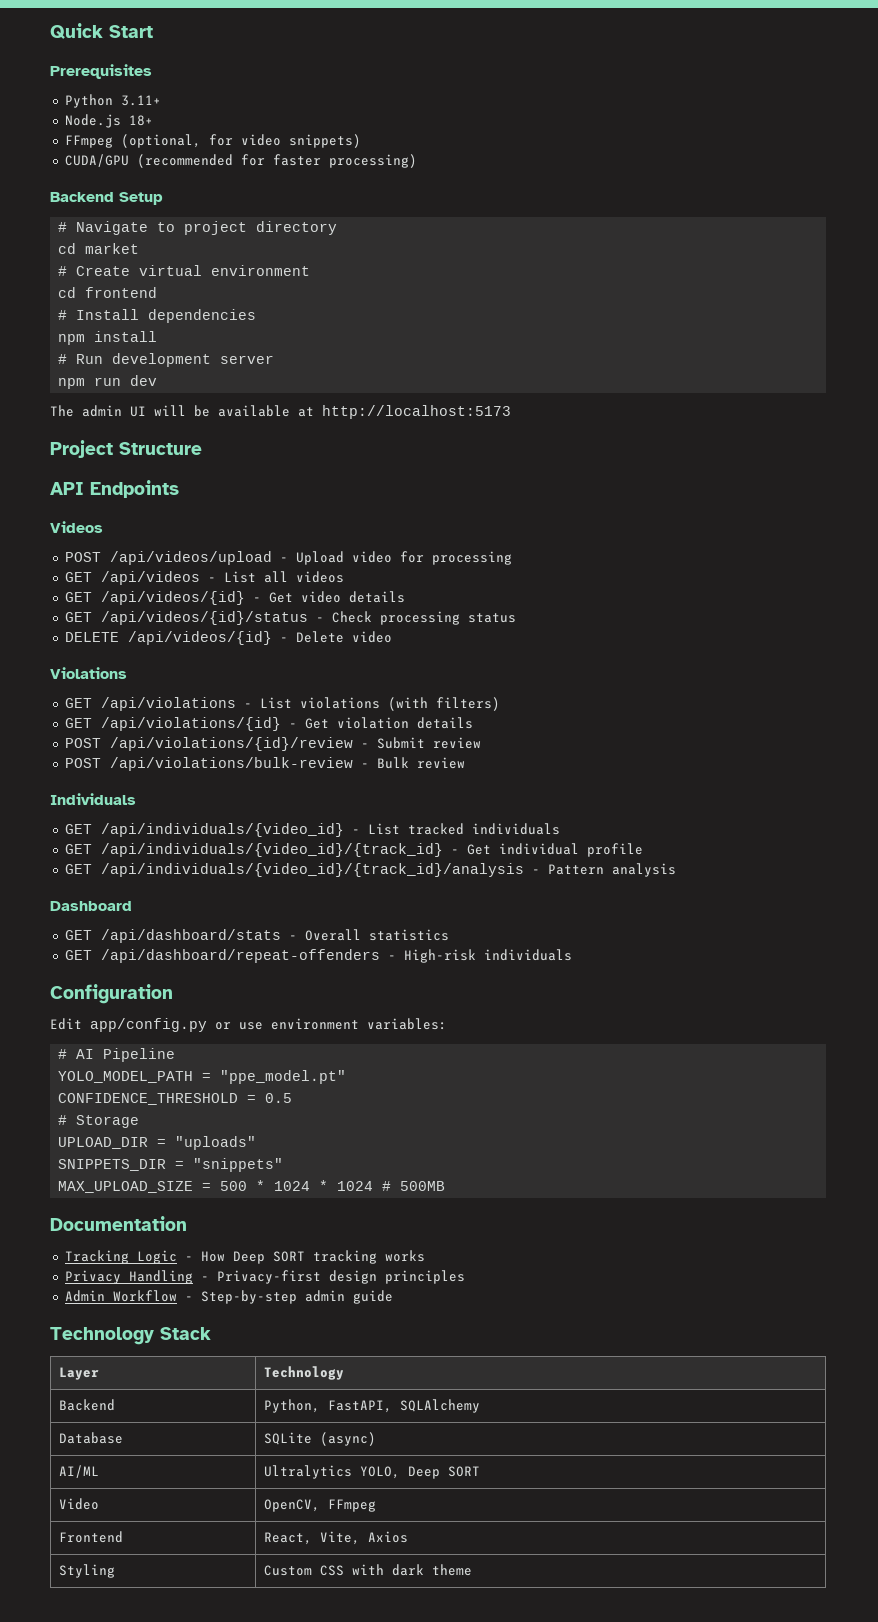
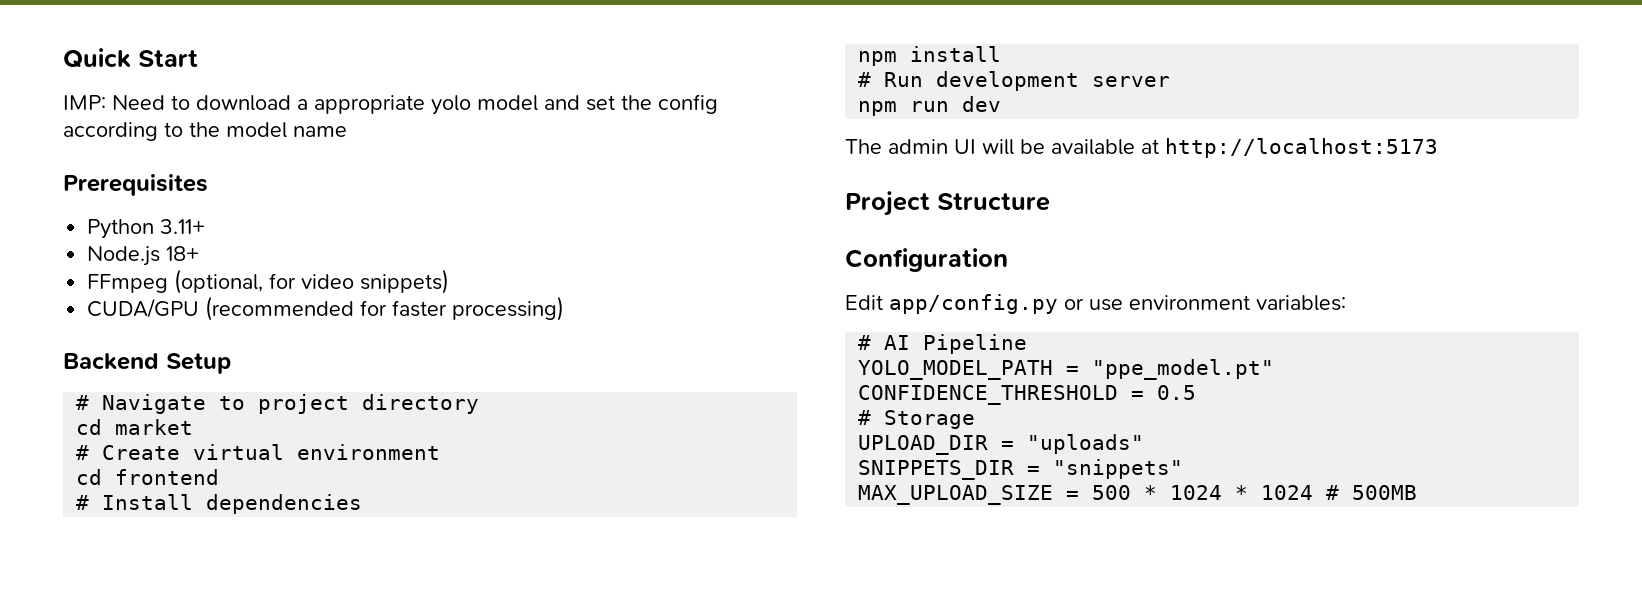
(153, 31) none -> [63,94,718,115] [63,122,347,141] // IMP: Need to download a appropriate yolo model and set the config according to the model name
[50,480,179,498] [50,521,103,533] [64,551,512,565] [64,571,344,585] [64,591,405,605] [64,611,516,625] [64,631,392,645] [50,667,127,679] [64,697,500,711] [64,717,473,731] [64,737,481,751] [64,757,465,771] [50,793,136,805] [64,823,560,837] [64,843,643,857] [64,863,676,877] [50,901,132,911] [64,929,449,943] [64,949,572,963] // API Endpoints // Videos // POST /api/videos/upload - Upload video for processing // GET /api/videos - List all videos // GET /api/videos/{id} - Get video details // GET /api/videos/{id}/status - Check processing status // DELETE /api/videos/{id} - Delete video // Violations // GET /api/violations - List violations (with filters) // GET /api/violations/{id} - Get violation details // POST /api/violations/{id}/review - Submit review // POST /api/violations/bulk-review - Bulk review // Individuals // GET /api/individuals/{video_id} - List tracked individuals // GET /api/individuals/{video_id}/{track_id} - Get individual profile // GET /api/individuals/{video_id}/{track_id}/analysis - Pattern analysis // Dashboard // GET /api/dashboard/stats - Overall statistics // GET /api/dashboard/repeat-offenders - High-risk individuals -> (1050, 202) none
[50,1216,187,1231] [64,1250,425,1264] [64,1270,465,1284] [64,1290,393,1304] [50,1327,211,1345] [58,1367,99,1380] [263,1366,344,1380] [58,1399,115,1411] [263,1399,480,1413] [58,1432,123,1444] [263,1432,376,1446] [58,1465,99,1478] [263,1465,480,1479] [58,1498,99,1510] [263,1499,376,1512] [58,1531,123,1543] [263,1531,408,1545] [58,1564,115,1578] [263,1564,472,1576] // Documentation // Tracking Logic - How Deep SORT tracking works // Privacy Handling - Privacy-first design principles // Admin Workflow - Step-by-step admin guide // Technology Stack // Layer | Technology // Backend | Python, FastAPI, SQLAlchemy // Database | SQLite (async) // AI/ML | Ultralytics YOLO, Deep SORT // Video | OpenCV, FFmpeg // Frontend | React, Vite, Axios // Styling | Custom CSS with dark theme -> (1418, 492) none

